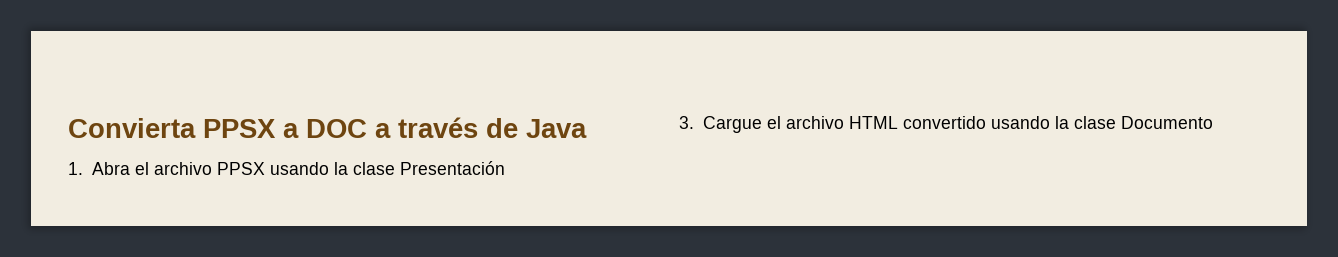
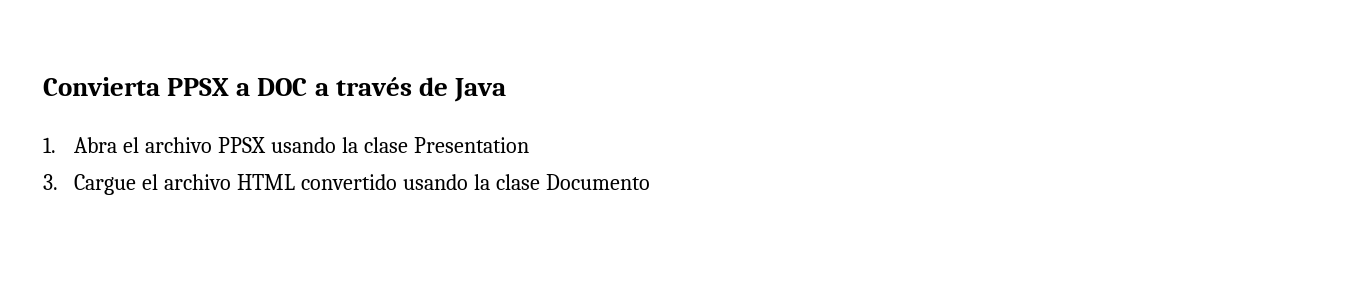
[400,161,506,175] Presentación -> [413,137,529,153] Presentation

